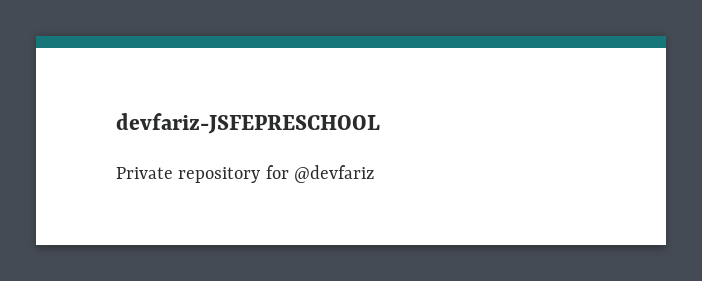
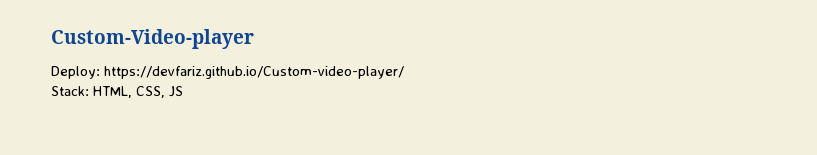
[116,113,380,134] [116,165,374,183] devfariz-JSFEPRESCHOOL // Private repository for @devfariz -> [51,29,254,49] [51,66,404,79] [51,86,183,98] Custom-Video-player // Deploy: https://devfariz.github.io/Custom-video-player/ // Stack: HTML, CSS, JS

